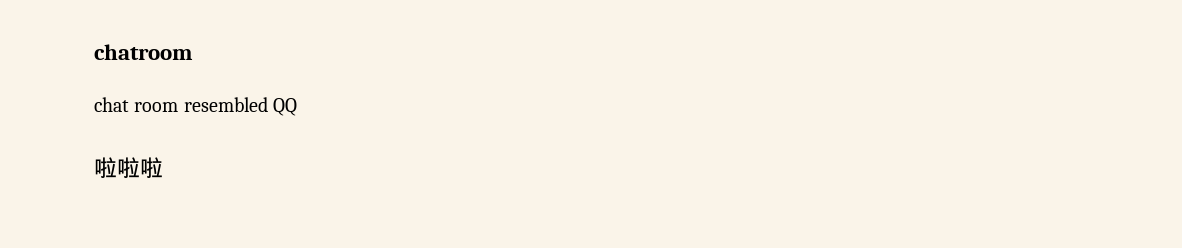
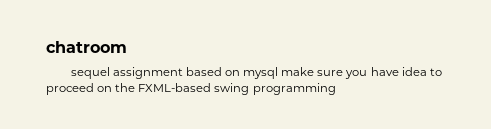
[94,97,298,116] [94,157,163,178] chat room resembled QQ // 啦啦啦 -> [70,67,442,79] [46,83,336,95] sequel assignment based on mysql make sure you have idea to proceed on the FXML-based swing programming

